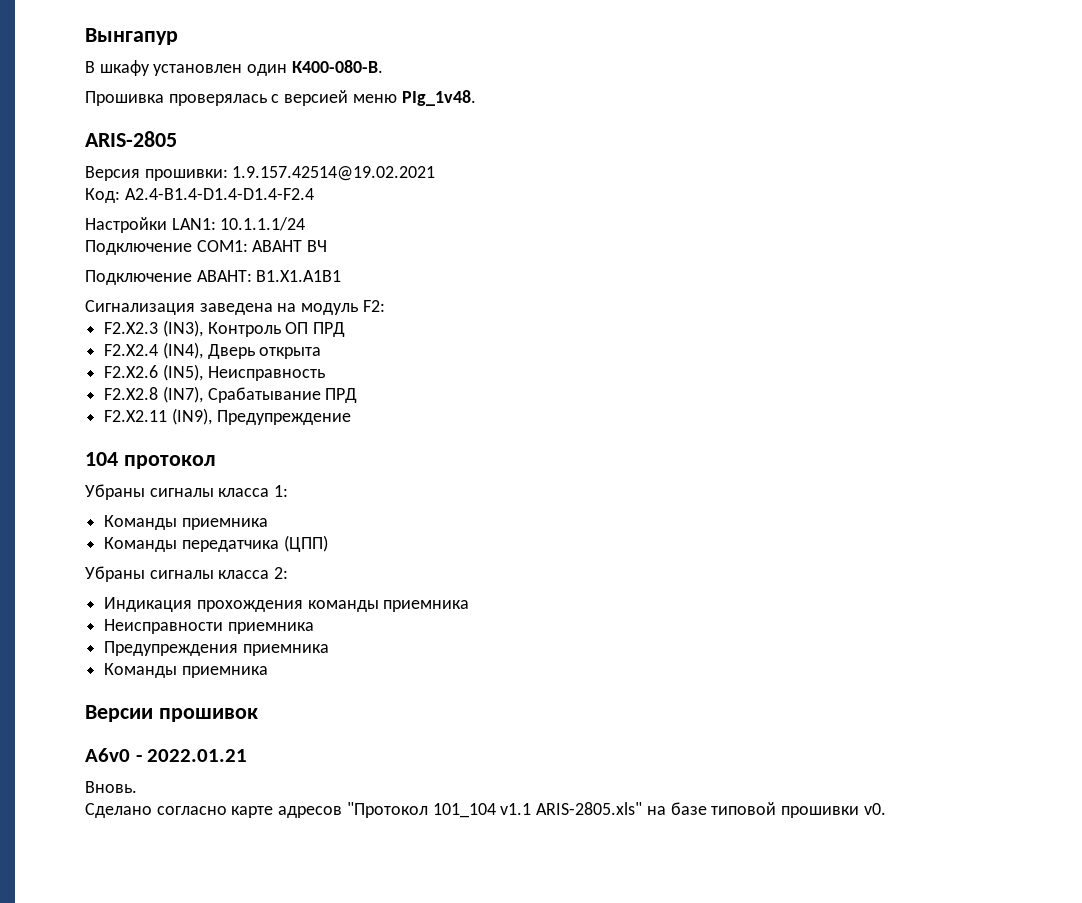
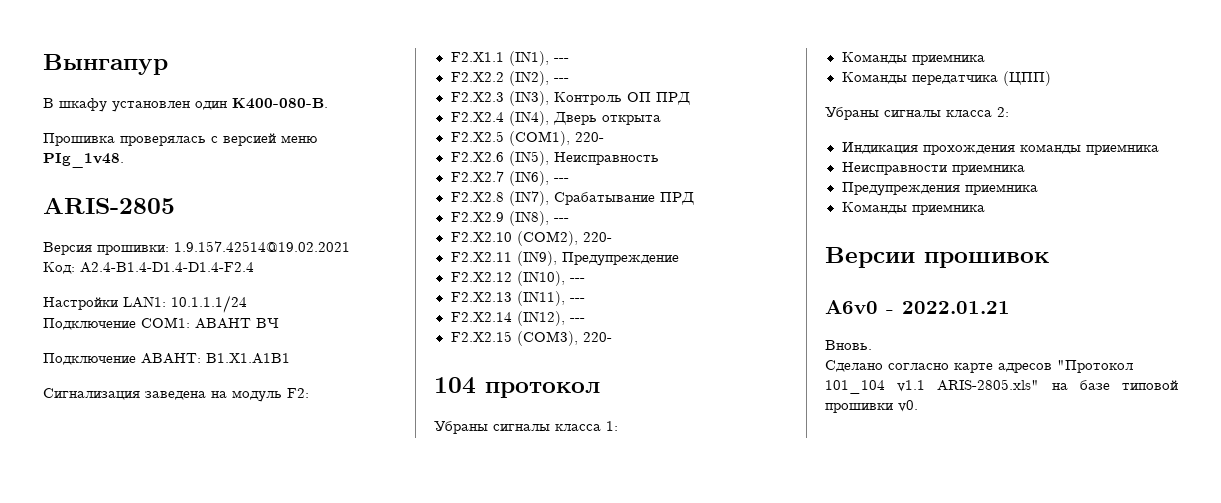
(385, 306) none -> [450,51,569,66] [450,71,569,86] // F2.X1.1 (IN1), --- // F2.X2.2 (IN2), ---
(322, 353) none -> [450,131,604,146] // F2.X2.5 (COM1), 220-
(325, 373) none -> [450,171,569,186] // F2.X2.7 (IN6), ---
[104,408,351,425] F2.X2.11 (IN9), Предупреждение -> [450,211,569,226] [450,231,612,246] [450,251,679,266] [450,271,585,286] [450,291,585,306] [450,311,585,326] [450,331,612,346] F2.X2.9 (IN8), --- // F2.X2.10 (COM2), 220- // F2.X2.11 (IN9), Предупреждение // F2.X2.12 (IN10), --- // F2.X2.13 (IN11), --- // F2.X2.14 (IN12), --- // F2.X2.15 (COM3), 220-

